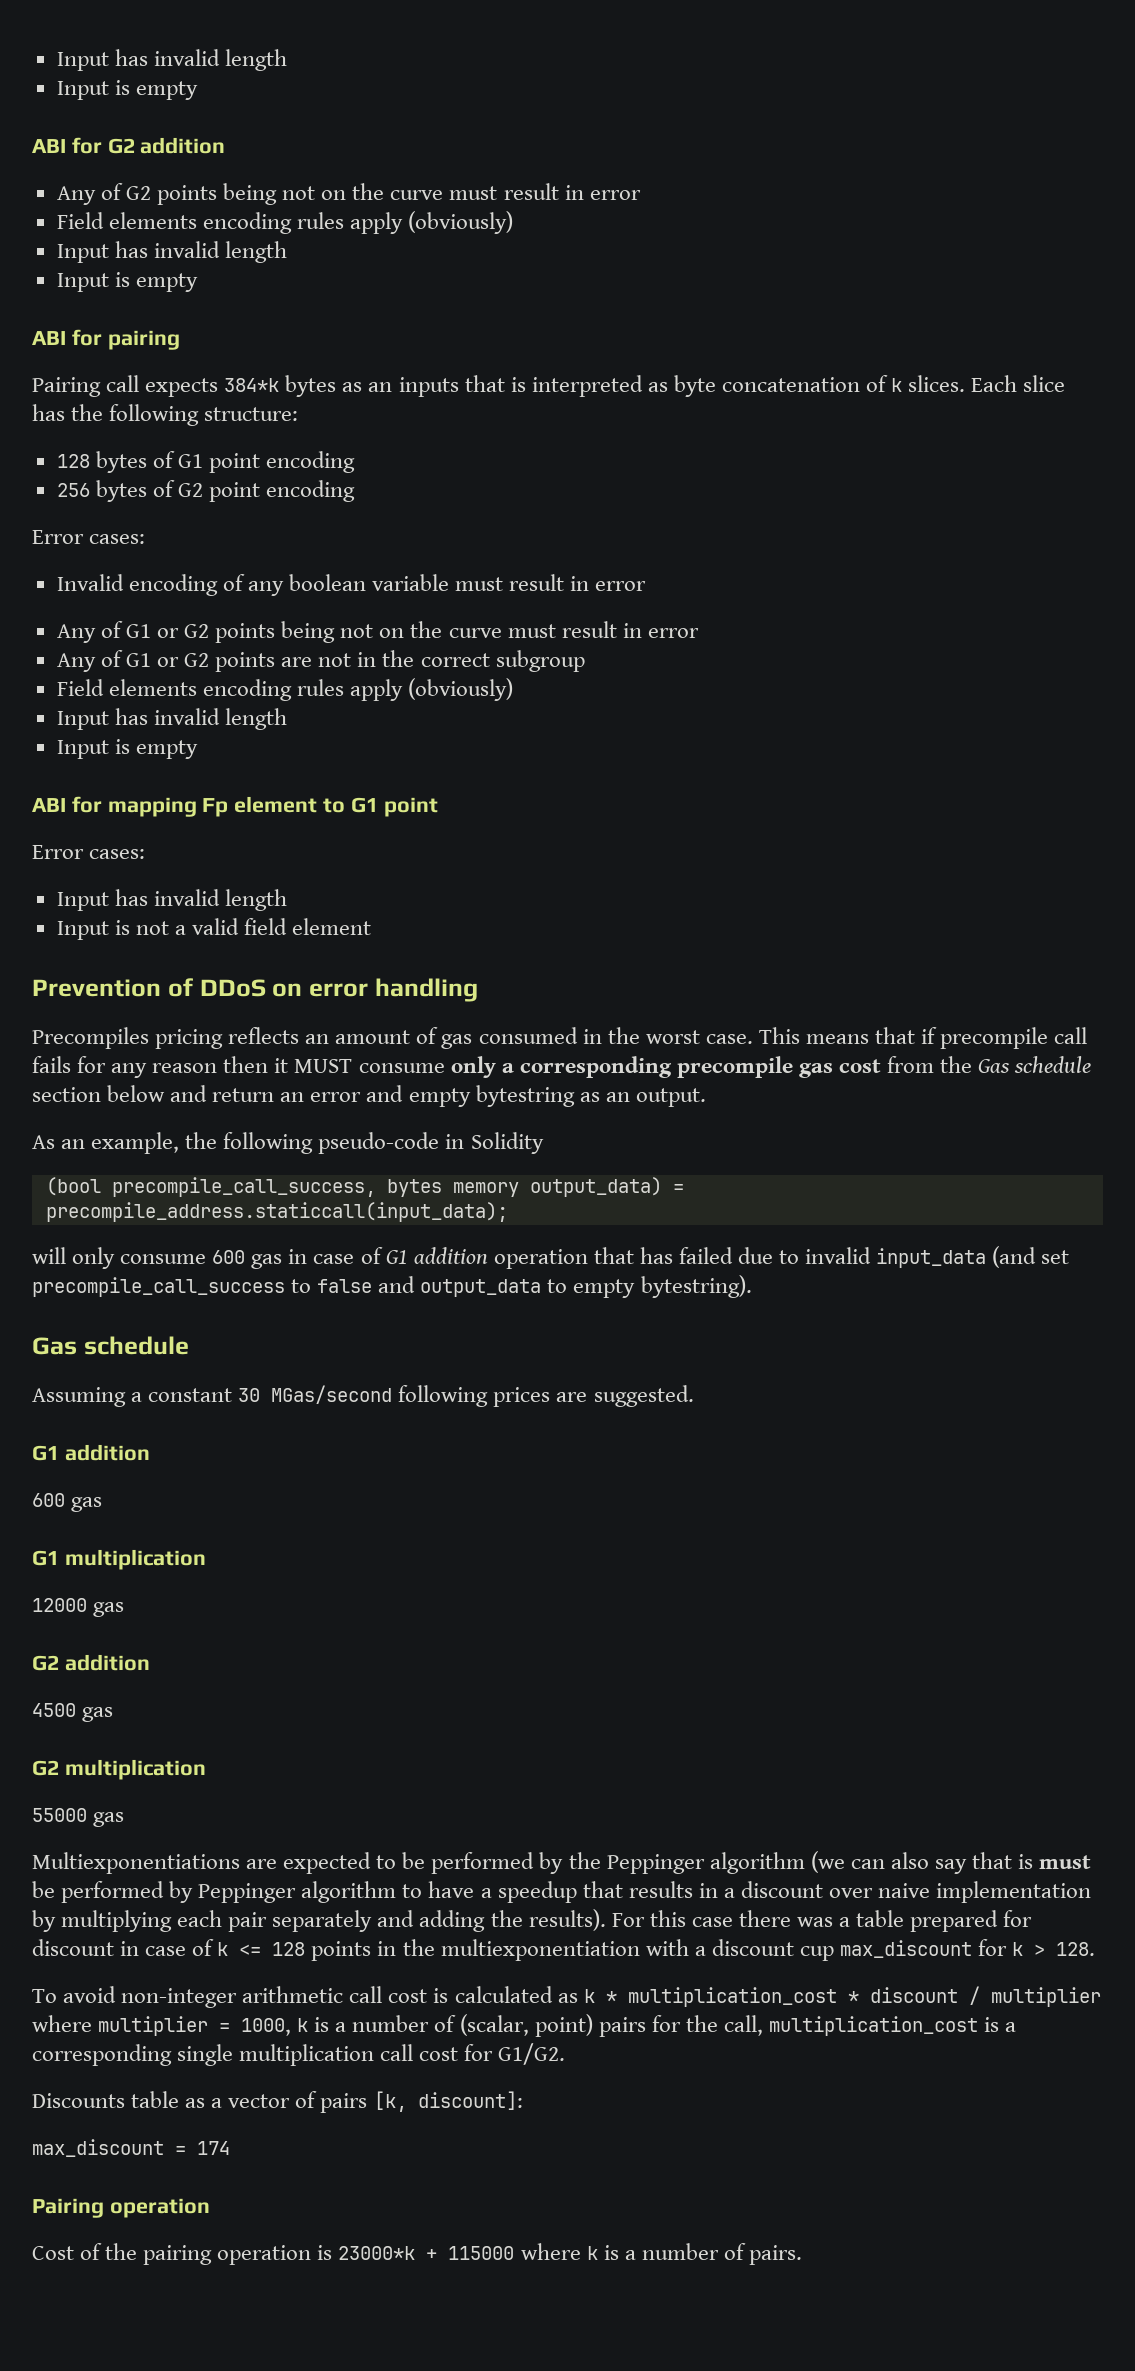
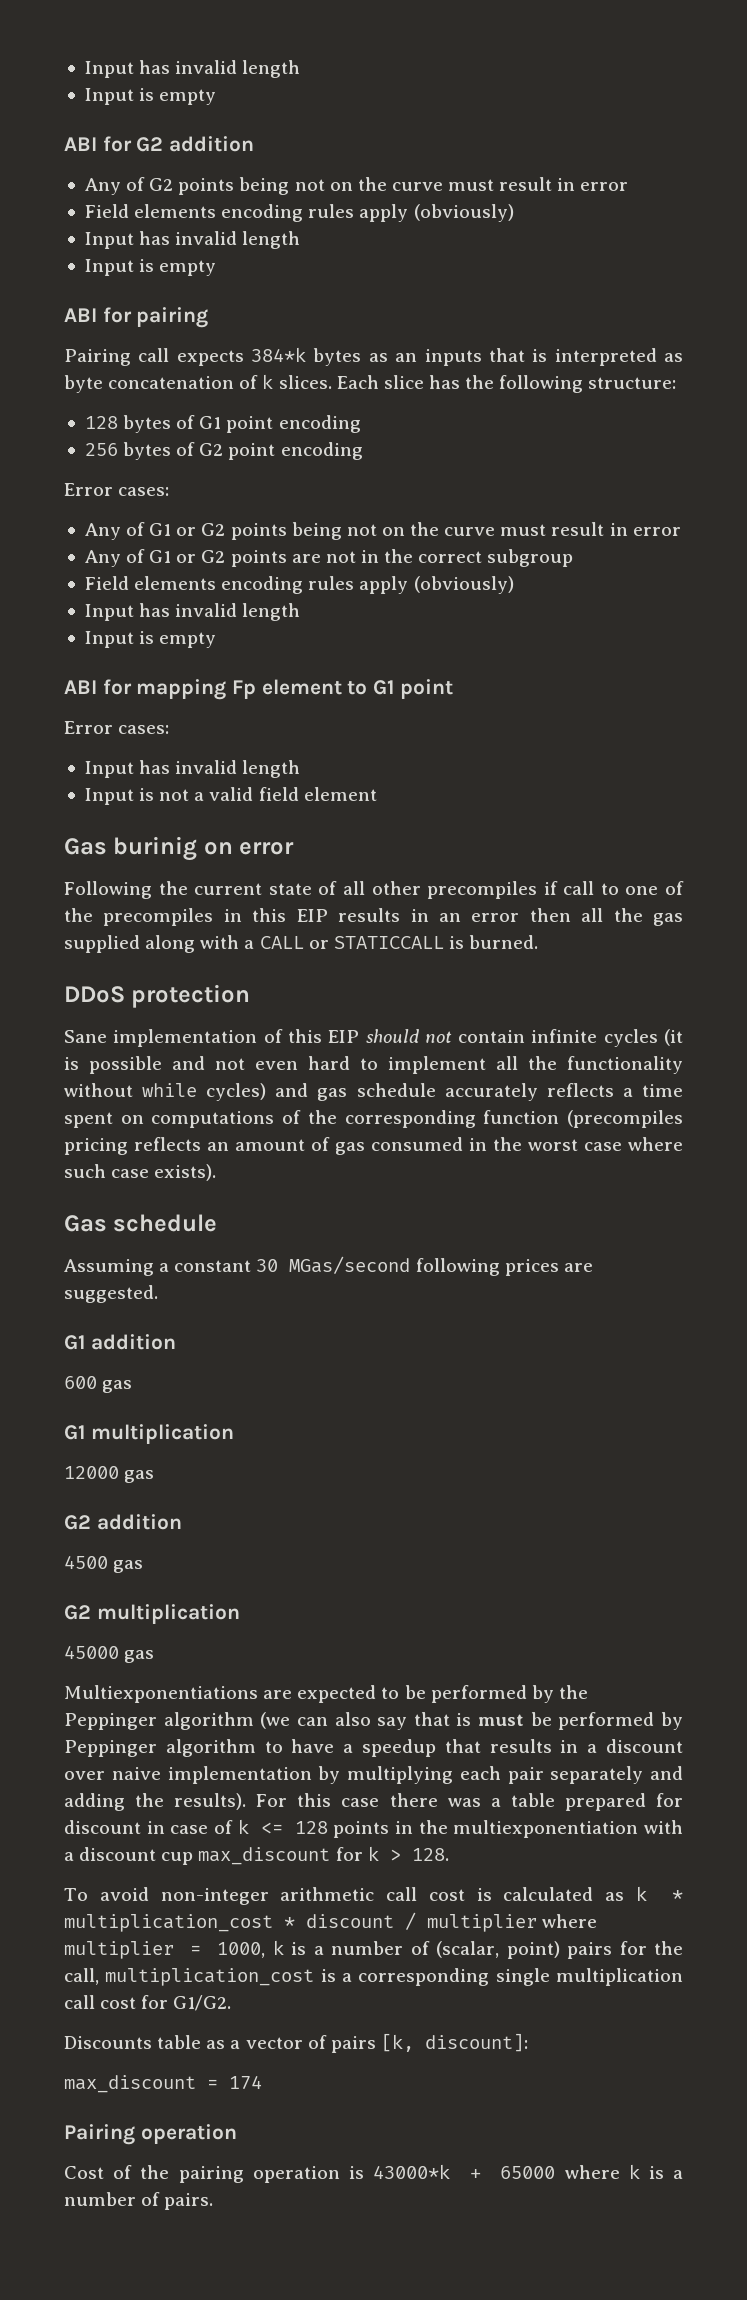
[56,574,647,596] // Invalid encoding of any boolean variable must result in error -> (170, 491) none
[32,978,266,997] Prevention of DDoS -> [64,836,198,861] Gas burinig
[374,978,478,1002] [32,1027,149,1049] handling // Precompiles -> [64,881,685,899] [64,908,683,926] [64,935,539,953] [64,984,251,1008] [64,1029,683,1047] [64,1056,683,1074] [64,1083,683,1101] [64,1110,683,1128] // Following the current state of all other precompiles if call to one of the precompiles in this EIP results in an error then all the gas supplied along with a CALL or STATICCALL is burned. // DDoS protection // Sane implementation of this EIP should not contain infinite cycles (it is possible and not even hard to implement all the functionality without while cycles) and gas schedule accurately reflects a time spent on computations of the corresponding function (precompiles
[705,1027,1088,1049] [32,1056,1092,1078] [32,1085,706,1107] [32,1132,544,1154] [45,1177,684,1197] [45,1202,508,1222] [32,1246,1070,1269] [32,1275,752,1298] case. This means that if precompile call fails for any reason then it MUST consume only a corresponding precompile gas cost from the Gas schedule section below and return an error and empty bytestring as an output. // As an example, the following pseudo-code in Solidity // (bool precompile_call_success, bytes memory output_data) = precompile_address.staticcall(input_data); // will only consume 600 gas in case of G1 addition operation that has failed due to invalid input_data (and set precompile_call_success to false and output_data to empty bytestring). -> [584,1137,683,1151] [64,1164,217,1181] case where such case exists).
[32,1808,87,1822] 55000 -> [64,1645,119,1659] 45000
[338,2246,515,2260] 23000*k + 115000 -> [373,2164,556,2179] 43000*k + 65000

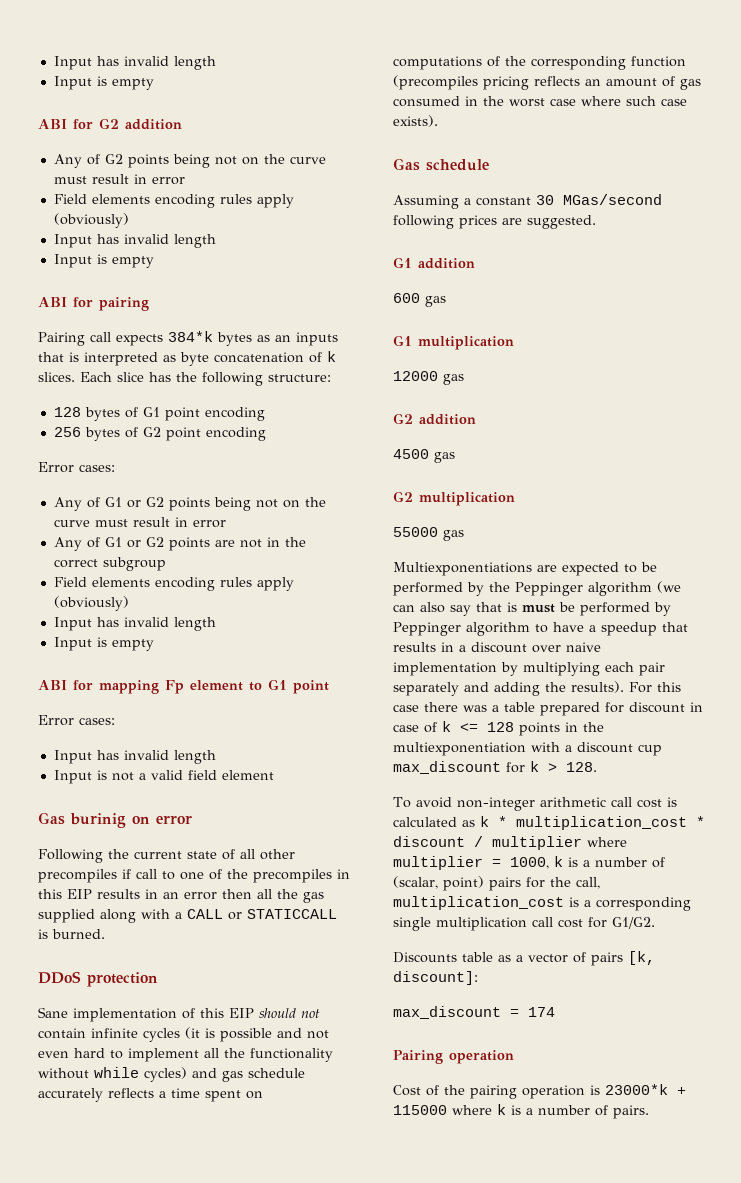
[64,1645,119,1659] 45000 -> [393,527,438,537] 55000
[373,2164,556,2179] 43000*k + 65000 -> [605,1084,686,1095] [393,1105,447,1115] 23000*k + 115000

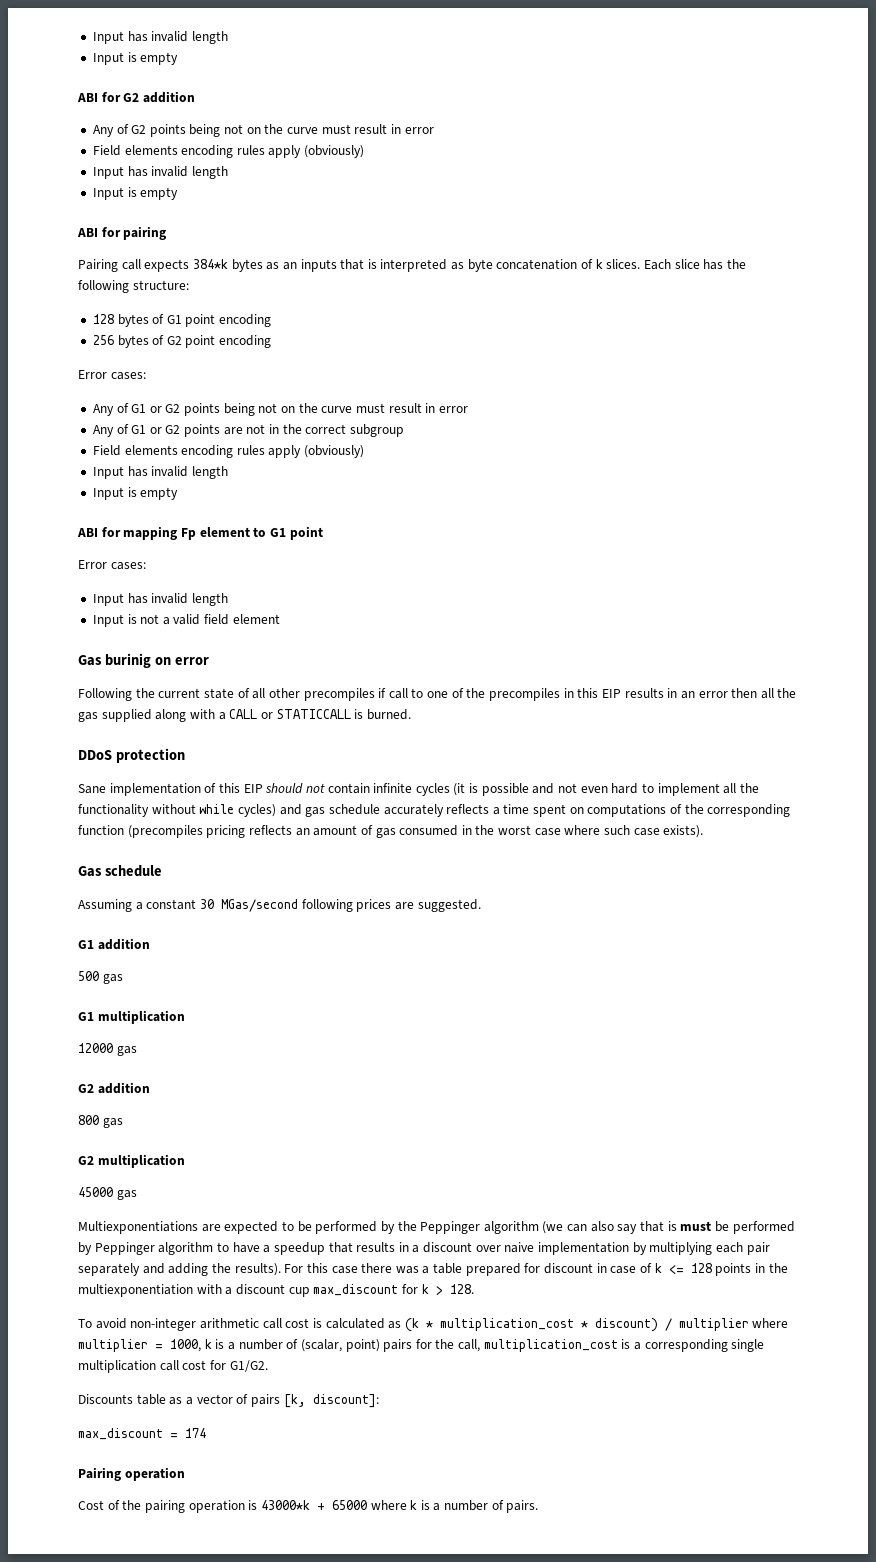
[393,293,420,303] 600 -> [78,971,99,981] 500
[393,449,429,459] 4500 -> [78,1115,99,1125] 800
[393,527,438,537] 55000 -> [78,1187,113,1197] 45000
[480,816,489,827] k -> [404,1318,419,1332] (k
[393,836,465,847] discount -> [594,1318,658,1332] discount)
[605,1084,686,1095] [393,1105,447,1115] 23000*k + 115000 -> [260,1500,367,1510] 43000*k + 65000

